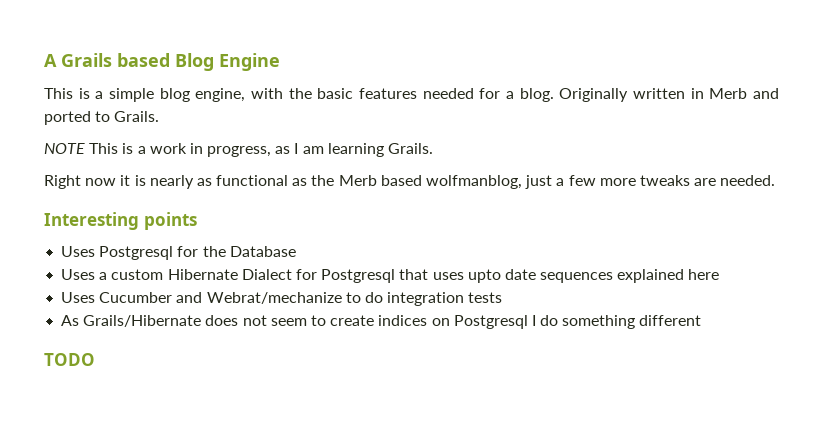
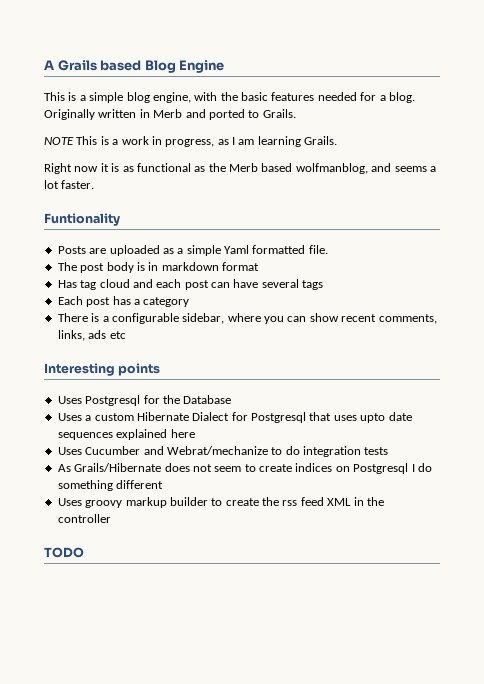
[149,175,194,189] nearly -> (120, 167) none
[525,175,776,189] just a few more tweaks are needed. -> [371,163,436,172] [44,180,95,189] [44,213,120,226] [57,245,328,256] [57,262,259,273] [57,279,324,290] [57,296,190,307] [57,313,437,324] [57,330,126,341] and seems a lot faster. // Funtionality // Posts are uploaded as a simple Yaml formatted file. // The post body is in markdown format // Has tag cloud and each post can have several tags // Each post has a category // There is a configurable sidebar, where you can show recent comments, links, ads etc
(702, 320) none -> [57,497,384,508] [57,514,111,523] // Uses groovy markup builder to create the rss feed XML in the controller

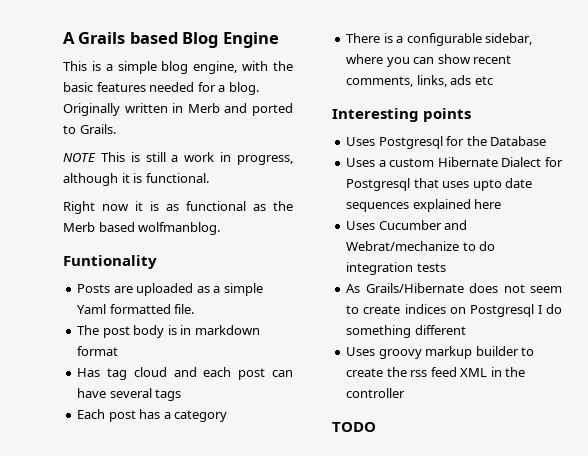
(109, 140) none -> [145,152,166,162] still
[217,136,338,147] as I am learning Grails. -> [63,173,209,186] although it is functional.
[295,163,436,174] [44,180,95,189] wolfmanblog, and seems a lot faster. -> [138,222,221,235] wolfmanblog.

